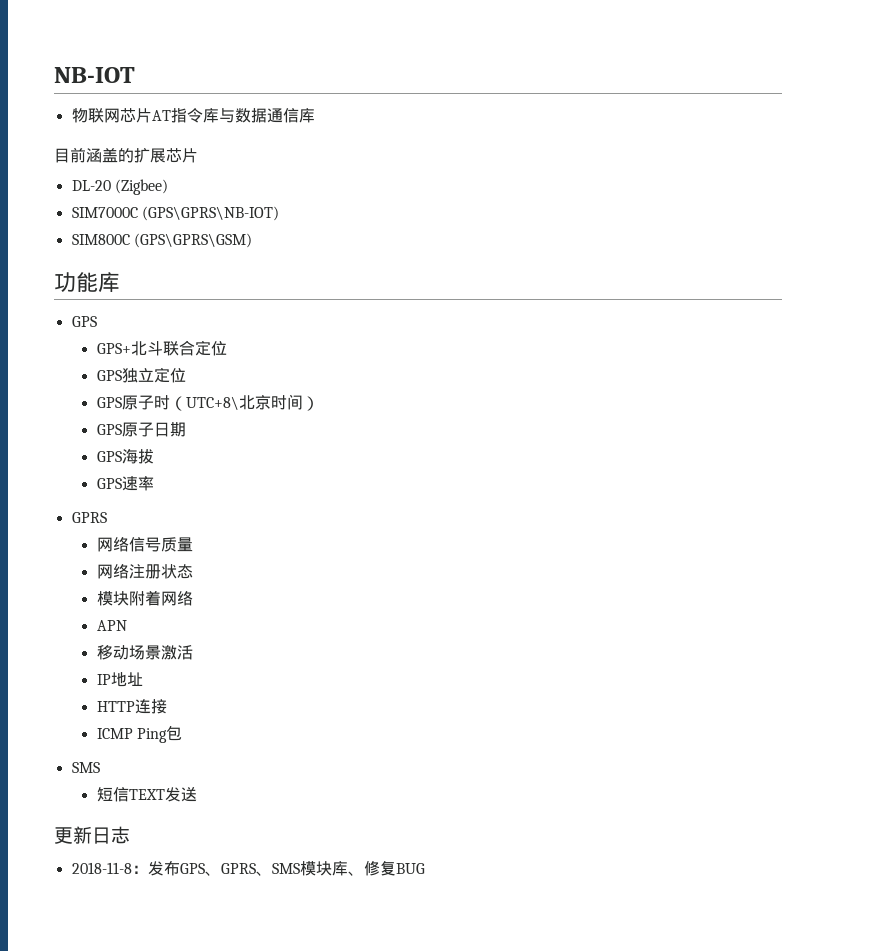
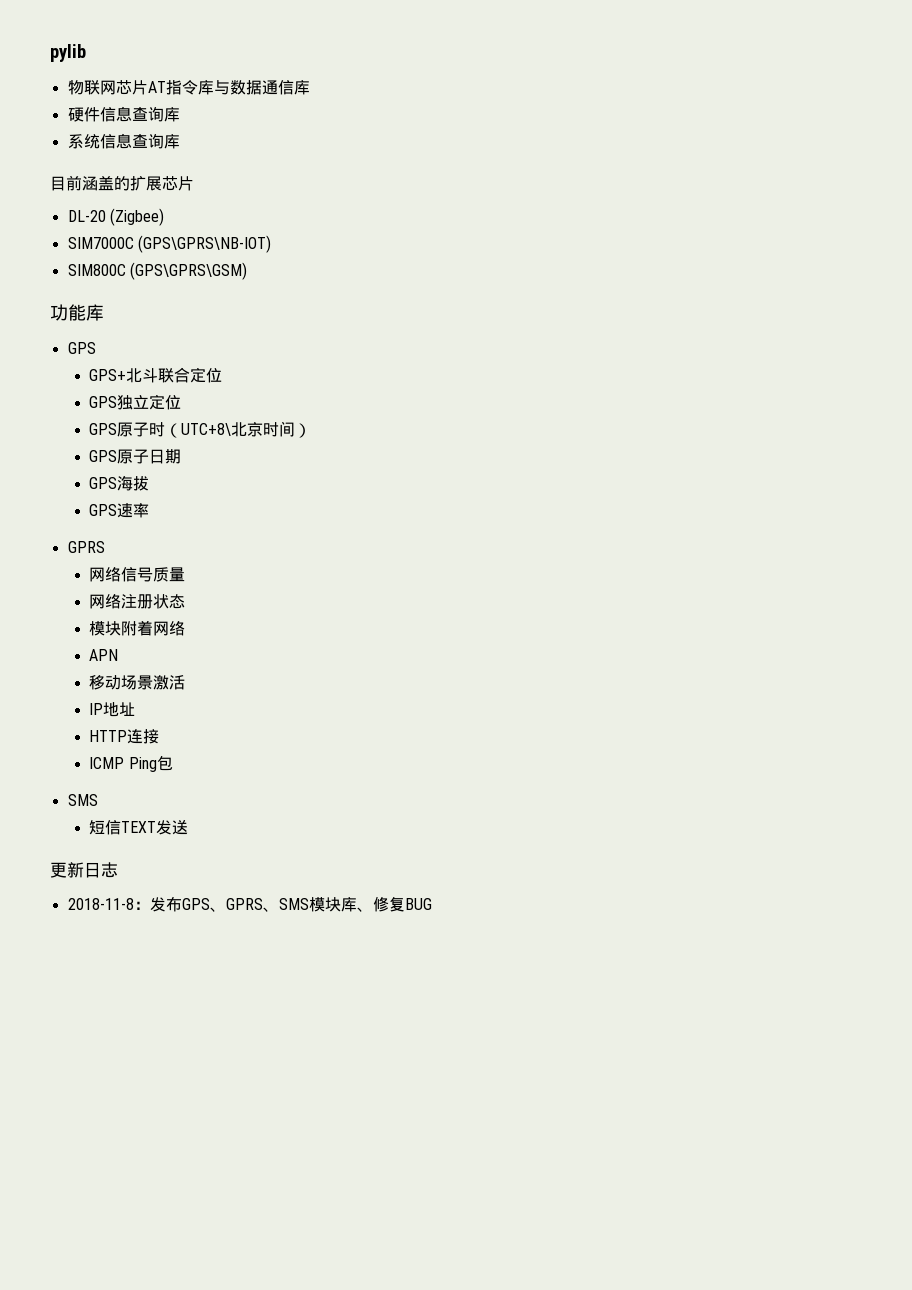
[54,67,135,83] NB-IOT -> [50,44,86,62] pylib
(315, 115) none -> [67,106,180,122] [67,133,180,149] // 硬件信息查询库 // 系统信息查询库

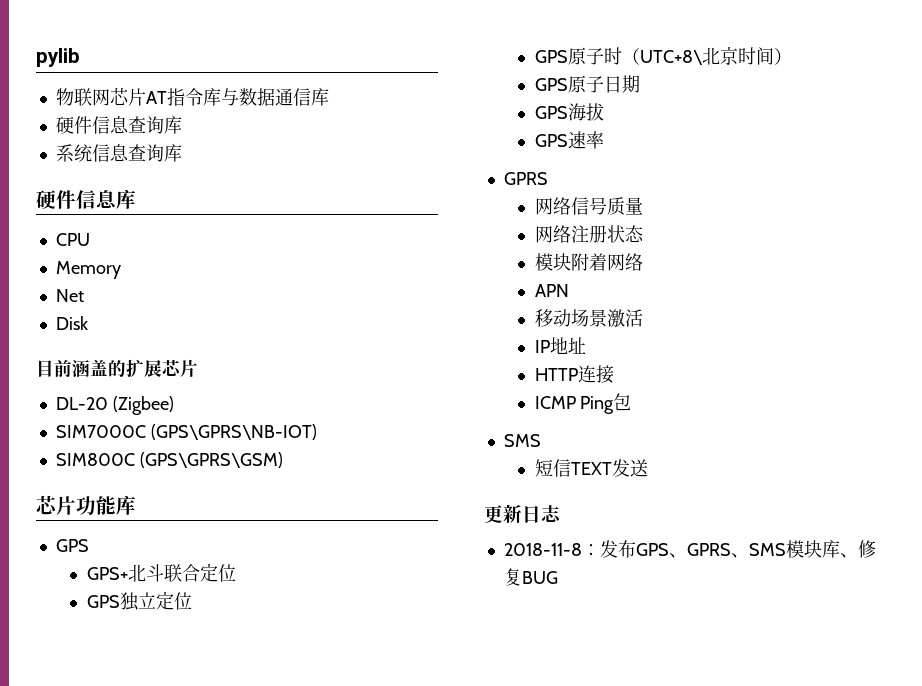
(180, 141) none -> [36,189,136,209] [55,233,90,246] [55,261,121,279] [55,289,84,302] [55,316,88,330] // 硬件信息库 // CPU // Memory // Net // Disk
(247, 271) none -> [34,495,76,515] 芯片

